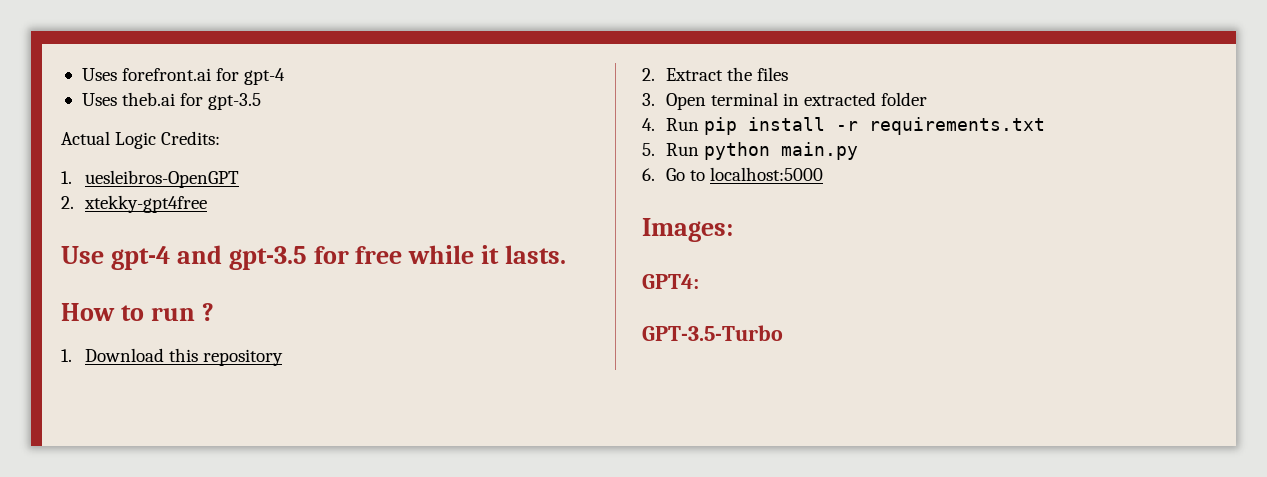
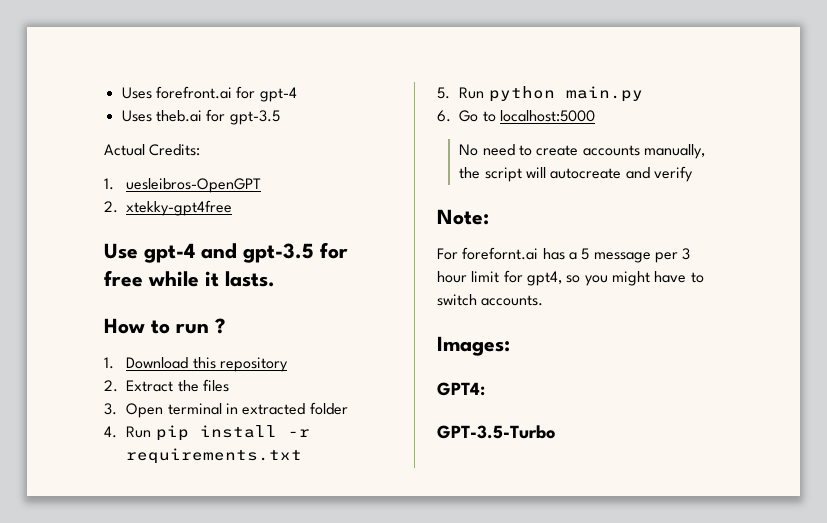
[115,132,157,149] Logic -> (145, 150) none
(824, 174) none -> [459,144,705,159] [459,166,693,182] [437,209,489,225] [437,247,691,263] [437,270,704,286] [437,294,544,306] // No need to create accounts manually, the script will autocreate and verify // Note: // For forefornt.ai has a 5 message per 3 hour limit for gpt4, so you might have to switch accounts.

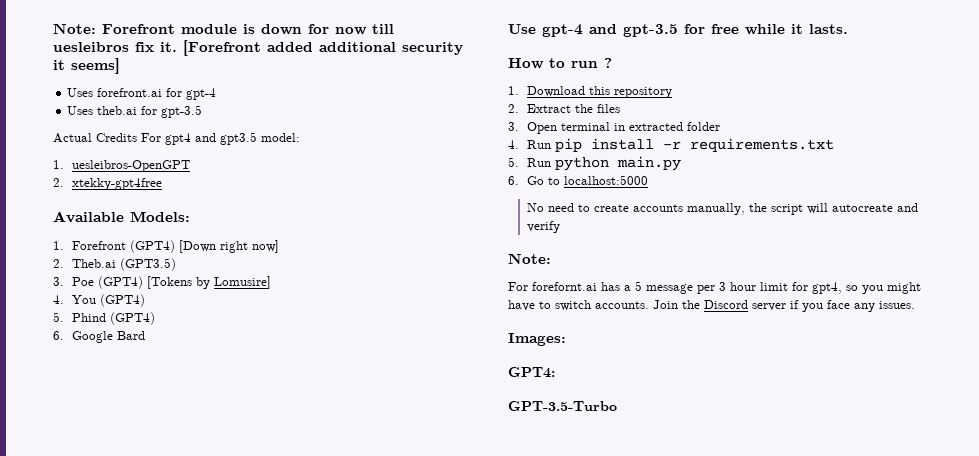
(121, 93) none -> [53,23,394,35] [53,40,463,56] [53,58,120,74] Note: Forefront module is down for now till uesleibros fix it. [Forefront added additional security it seems] //
[149,144,201,156] [104,178,262,193] [104,200,233,216] Credits: // 1. uesleibros-OpenGPT // 2. xtekky-gpt4free -> [96,132,300,145] [53,160,191,172] [53,178,163,190] [53,211,190,223] [53,240,280,253] [53,258,177,271] [53,276,272,289] [53,294,146,307] [53,312,156,325] [53,331,146,343] Credits For gpt4 and gpt3.5 model: // 1. uesleibros-OpenGPT // 2. xtekky-gpt4free // Available Models: // 1. Forefront (GPT4) [Down right now] // 2. Theb.ai (GPT3.5) // 3. Poe (GPT4) [Tokens by Lomusire] // 4. You (GPT4) // 5. Phind (GPT4) // 6. Google Bard
(544, 300) none -> [653,300,915,312] Join the Discord server if you face any issues.

